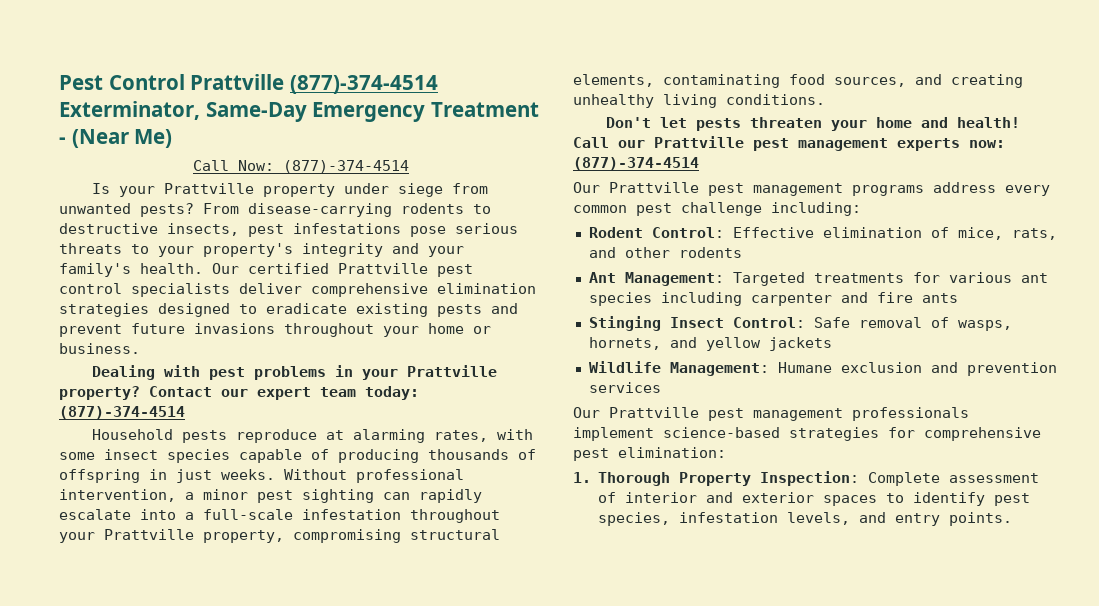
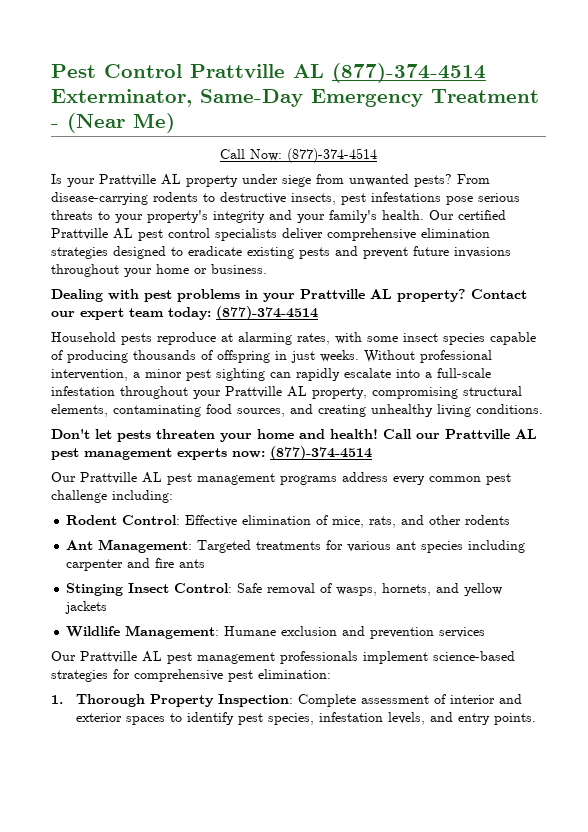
(285, 82) none -> [293,64,324,78] AL
(254, 188) none -> [161,174,181,185] AL
(428, 268) none -> [113,228,133,239] AL
(497, 371) none -> [370,289,392,299] AL
(194, 534) none -> [287,386,307,397] AL
(744, 142) none -> [515,429,537,439] AL
(699, 187) none -> [142,472,162,483] AL
(699, 412) none -> [142,651,162,662] AL

